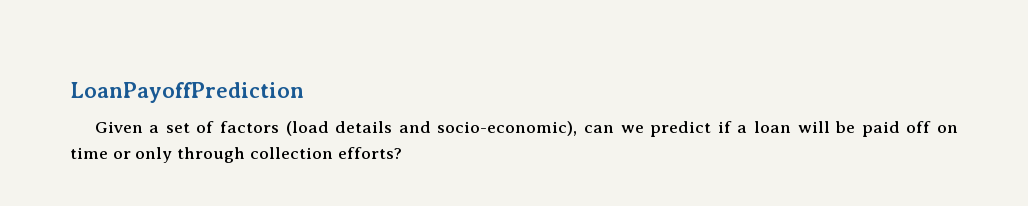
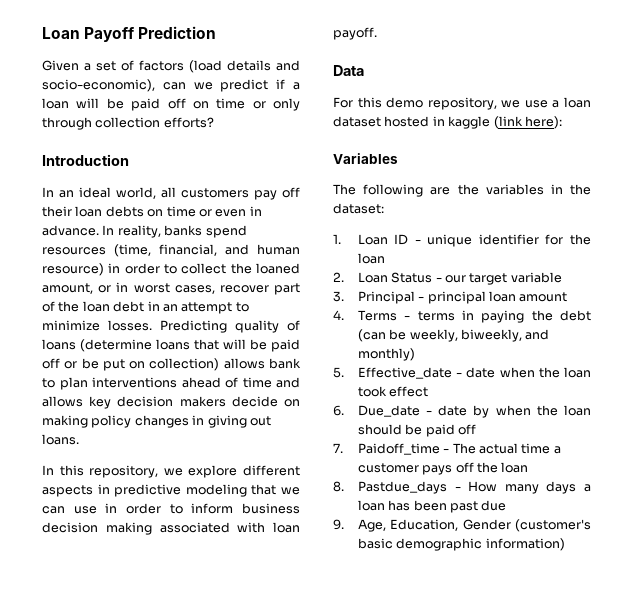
[70,82,304,103] LoanPayoffPrediction -> [42,26,217,42] Loan Payoff Prediction
(402, 153) none -> [42,154,129,166] [42,187,300,200] [42,206,262,217] [42,225,247,238] [42,244,300,257] [42,263,300,276] [42,282,300,295] [42,301,249,314] [42,320,300,333] [42,339,300,352] [42,358,301,371] [42,377,300,390] [42,396,300,409] [42,415,271,428] [42,434,79,445] [42,465,300,478] [42,484,300,497] [42,503,300,514] [42,522,300,535] [333,27,377,40] [333,65,364,76] [333,97,591,110] [333,116,562,129] [333,153,398,164] [333,184,591,197] [333,203,384,214] [333,234,591,247] [357,253,385,264] [333,272,562,285] [333,291,568,304] [333,310,591,323] [357,329,550,342] [357,348,415,361] [333,367,591,379] [357,386,429,397] [333,405,591,418] [357,424,476,437] [333,443,561,455] [357,462,529,475] [333,481,591,494] [357,500,507,513] [333,519,591,532] [357,538,565,551] // Introduction // In an ideal world, all customers pay off their loan debts on time or even in advance. In reality, banks spend resources (time, financial, and human resource) in order to collect the loaned amount, or in worst cases, recover part of the loan debt in an attempt to minimize losses. Predicting quality of loans (determine loans that will be paid off or be put on collection) allows bank to plan interventions ahead of time and allows key decision makers decide on making policy changes in giving out loans. // In this repository, we explore different aspects in predictive modeling that we can use in order to inform business decision making associated with loan payoff. // Data // For this demo repository, we use a loan dataset hosted in kaggle (link here): // Variables // The following are the variables in the dataset: // 1. Loan ID - unique identifier for the loan // 2. Loan Status - our target variable // 3. Principal - principal loan amount // 4. Terms - terms in paying the debt (can be weekly, biweekly, and monthly) // 5. Effective_date - date when the loan took effect // 6. Due_date - date by when the loan should be paid off // 7. Paidoff_time - The actual time a customer pays off the loan // 8. Pastdue_days - How many days a loan has been past due // 9. Age, Education, Gender (customer's basic demographic information)

